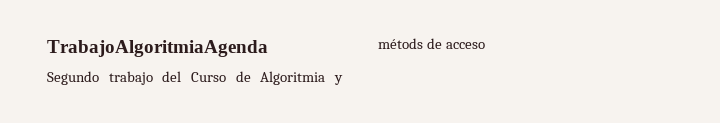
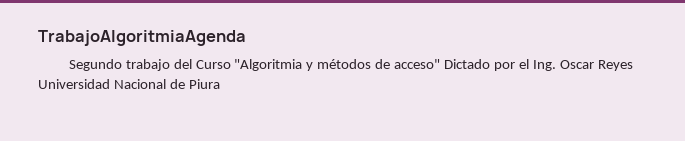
[235,71,343,85] [378,38,485,49] de Algoritmia y métods de acceso -> [234,59,633,71] [38,79,220,89] "Algoritmia y métodos de acceso" Dictado por el Ing. Oscar Reyes Universidad Nacional de Piura

